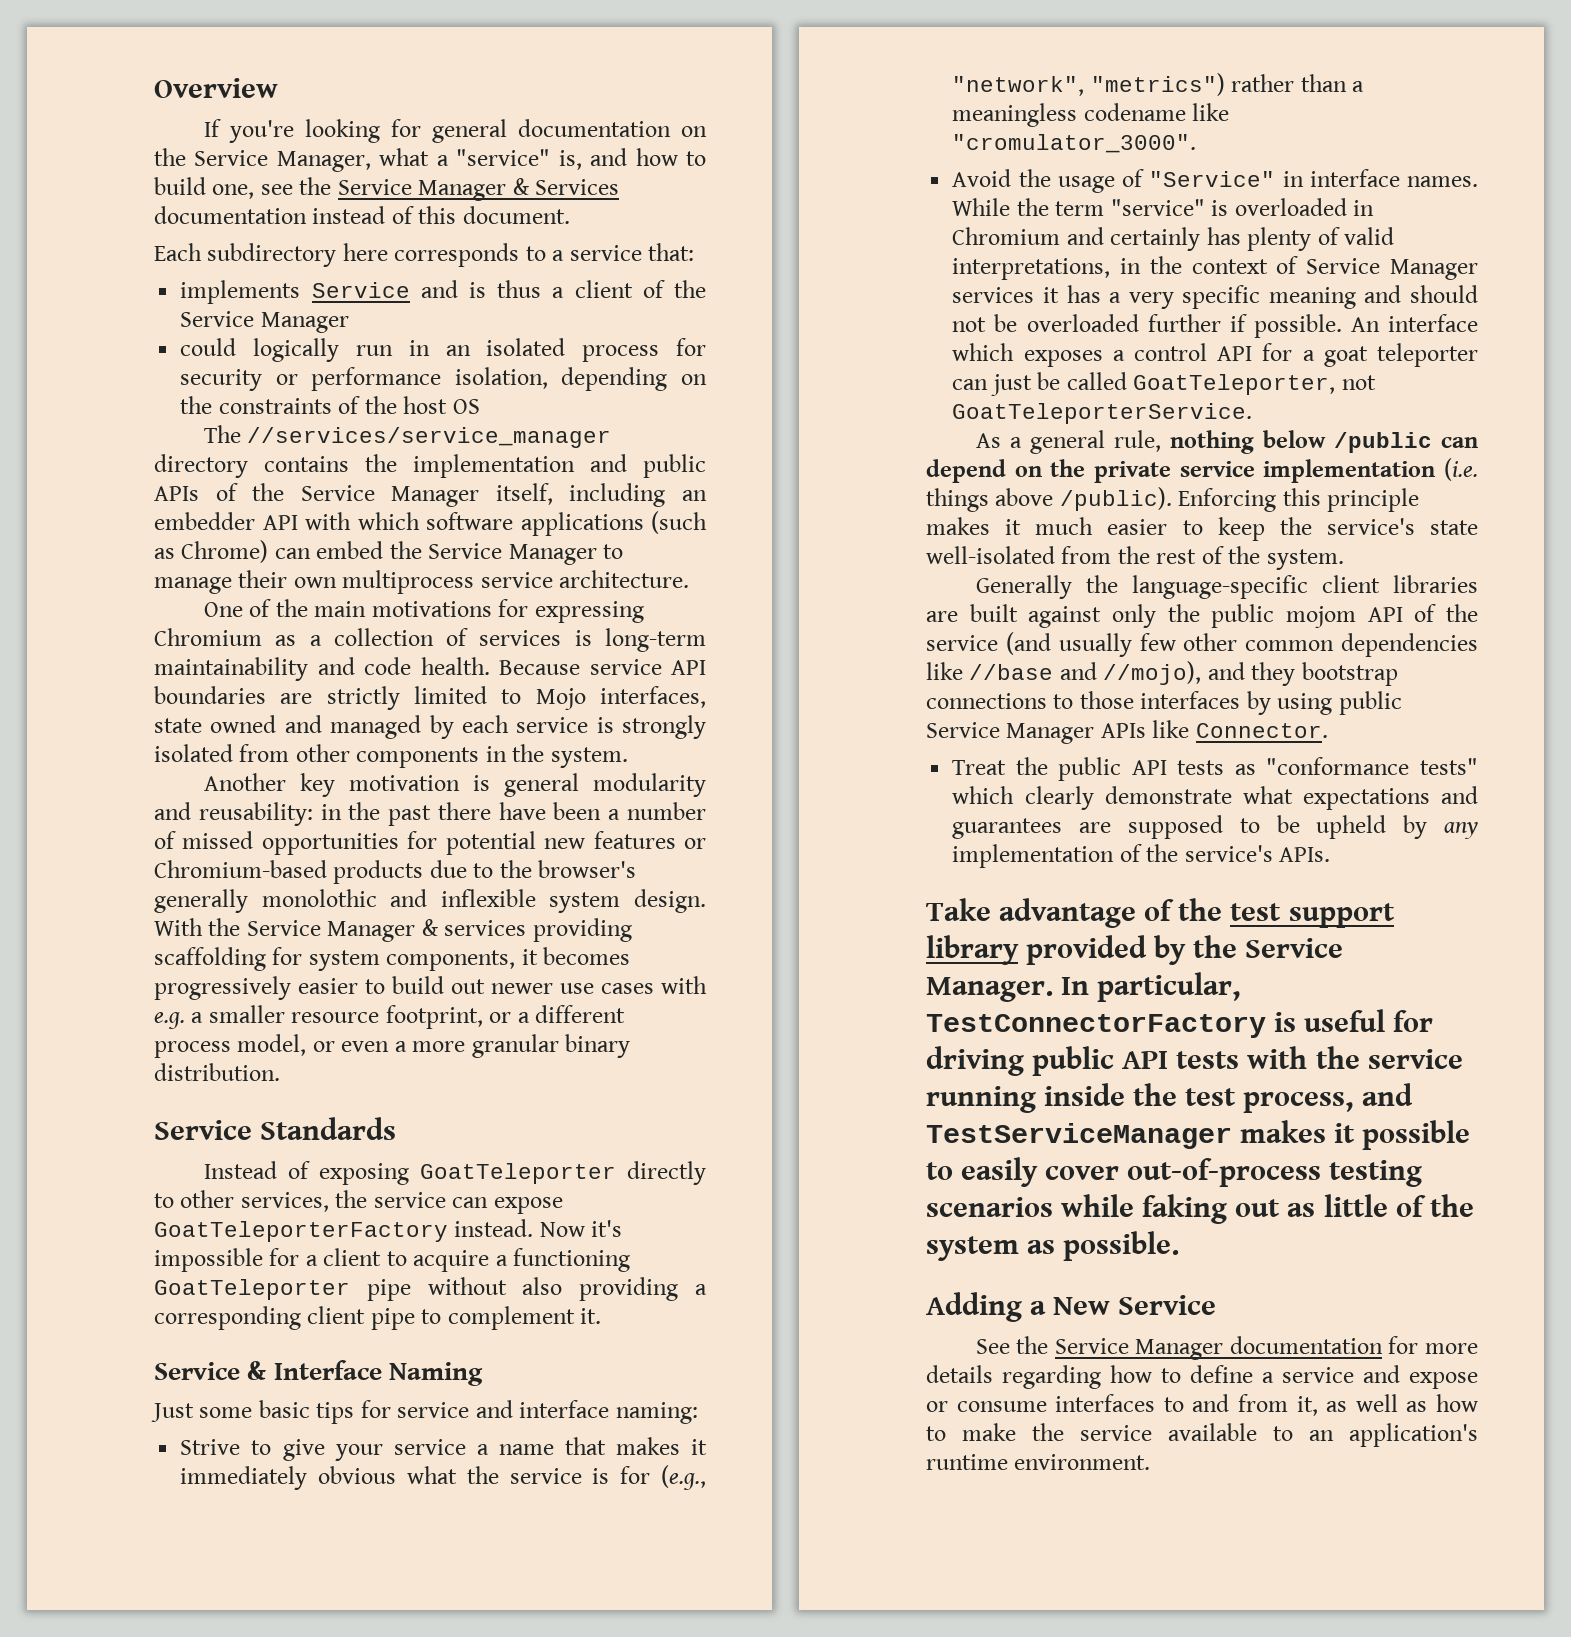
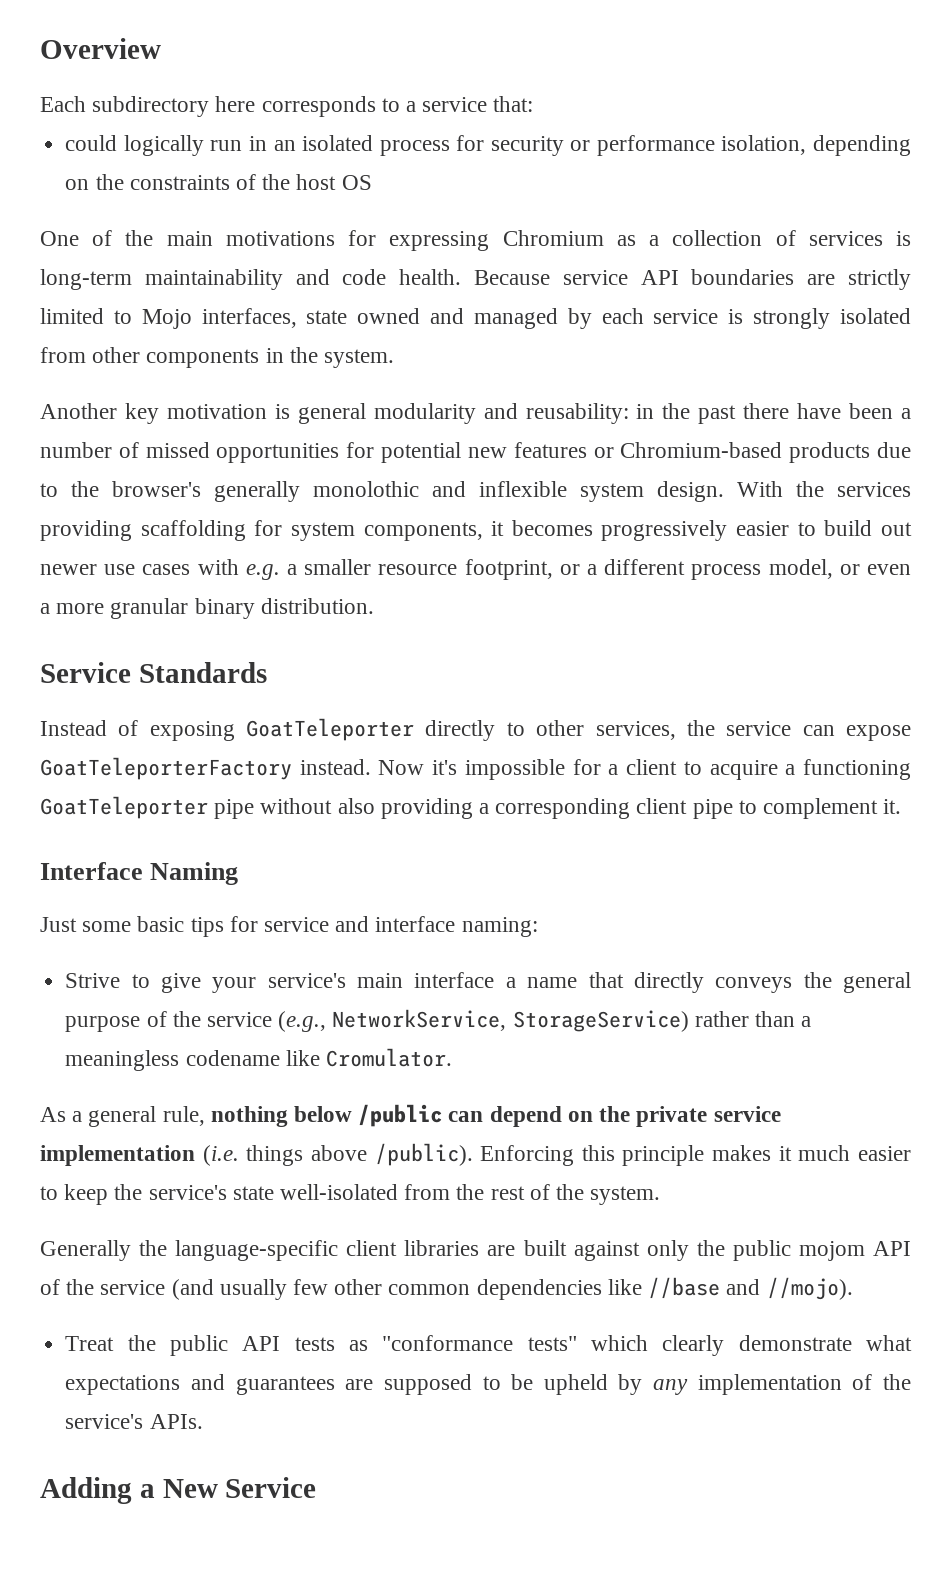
[203,119,707,143] [154,148,707,172] [154,177,620,201] [154,206,570,224] // If you're looking for general documentation on the Service Manager, what a "service" is, and how to build one, see the Service Manager & Services documentation instead of this document. -> (161, 48) none
[180,280,706,304] [180,311,349,333] // implements Service and is thus a client of the Service Manager -> (534, 104) none
[203,425,612,448] [154,454,706,478] [154,483,707,507] [154,511,707,536] [154,540,624,565] [154,570,690,594] // The //services/service_manager directory contains the implementation and public APIs of the Service Manager itself, including an embedder API with which software applications (such as Chrome) can embed the Service Manager to manage their own multiprocess service architecture. -> (372, 182) none
[246,919,439,942] Service Manager & -> (824, 489) none
[154,1361,267,1380] Service & -> (902, 806) none
[393,1437,707,1455] [180,1465,706,1490] [952,73,1225,96] service a name that makes it immediately obvious what the service is for (e.g., "network", "metrics") -> [267,972,911,993] [65,1009,689,1032] service's main interface a name that directly conveys the general purpose of the service (e.g., NetworkService, StorageService)
[952,134,1197,153] [952,169,1478,193] [952,198,1375,216] [952,227,1395,251] [952,256,1478,280] [952,285,1478,309] [952,314,1478,338] [952,343,1478,367] [952,372,1376,396] [952,403,1253,424] "cromulator_3000". // Avoid the usage of "Service" in interface names. While the term "service" is overloaded in Chromium and certainly has plenty of valid interpretations, in the context of Service Manager services it has a very specific meaning and should not be overloaded further if possible. An interface which exposes a control API for a goat teleporter can just be called GoatTeleporter, not GoatTeleporterService. -> [325,1048,452,1067] Cromulator.
[1103,661,1398,686] [926,691,1402,715] [926,720,1328,744] //mojo), and they bootstrap connections to those interfaces by using public Service Manager APIs like Connector. -> [766,1277,853,1300] //mojo).
[926,898,1395,928] [926,935,1344,965] [926,972,1241,1002] [926,1009,1434,1038] [926,1046,1463,1076] [926,1083,1413,1113] [926,1120,1471,1150] [926,1157,1423,1187] [926,1194,1474,1224] [926,1231,1180,1261] [926,1292,1217,1322] [975,1336,1478,1360] [926,1365,1478,1389] [926,1394,1478,1416] [926,1423,1478,1447] [926,1454,1151,1470] Take advantage of the test support library provided by the Service Manager. In particular, TestConnectorFactory is useful for driving public API tests with the service running inside the test process, and TestServiceManager makes it possible to easily cover out-of-process testing scenarios while faking out as little of the system as possible. // Adding a New Service // See the Service Manager documentation for more details regarding how to define a service and expose or consume interfaces to and from it, as well as how to make the service available to an application's runtime environment. -> [40,1477,317,1504] Adding a New Service

